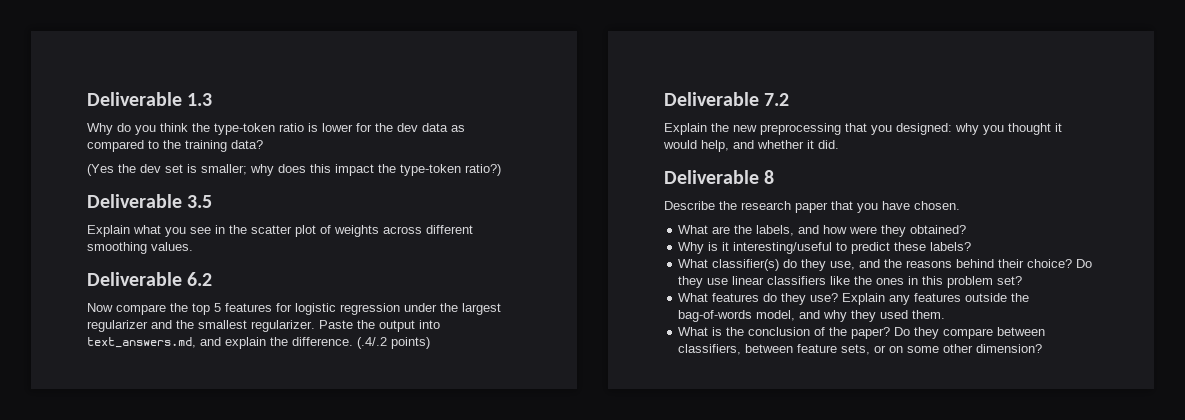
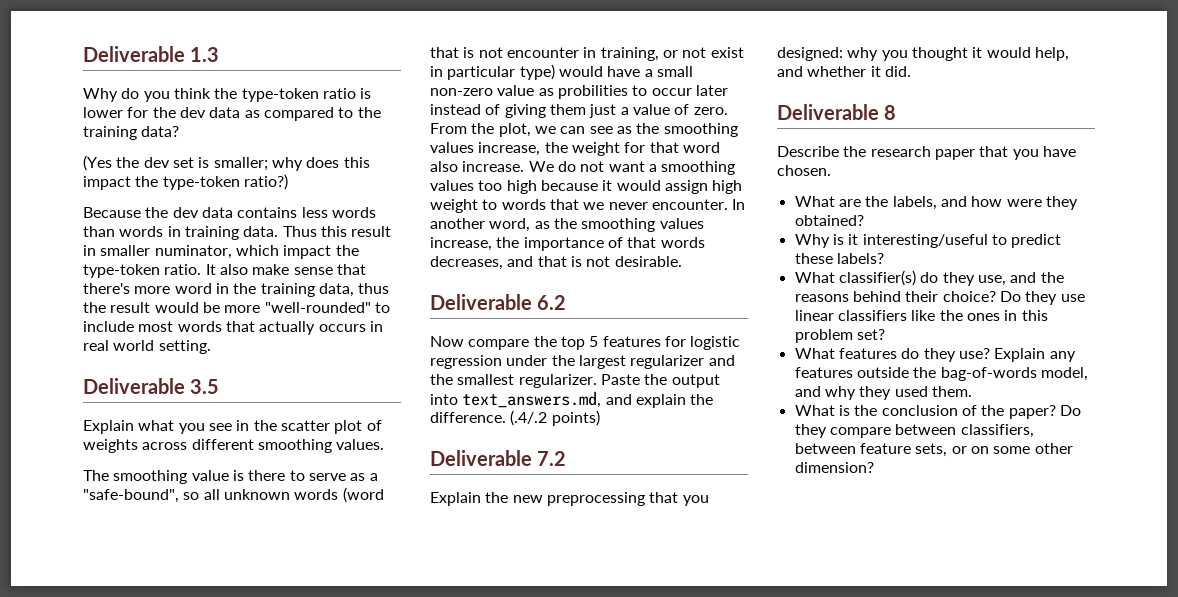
(501, 170) none -> [83,207,376,218] [83,226,392,240] [83,245,359,259] [83,264,366,278] [83,283,390,297] [83,302,390,313] [83,321,383,335] [83,340,211,354] // Because the dev data contains less words than words in training data. Thus this result in smaller numinator, which impact the type-token ratio. It also make sense that there's more word in the training data, thus the result would be more "well-rounded" to include most words that actually occurs in real world setting.
(193, 246) none -> [83,470,378,484] [83,487,384,503] [430,47,744,61] [430,64,693,80] [430,85,728,99] [430,104,728,118] [430,123,738,137] [430,142,720,156] [430,161,736,175] [430,180,743,194] [430,199,746,213] [430,218,704,232] [430,237,705,251] [430,256,682,270] // The smoothing value is there to serve as a "safe-bound", so all unknown words (word that is not encounter in training, or not exist in particular type) would have a small non-zero value as probilities to occur later instead of giving them just a value of zero. From the plot, we can see as the smoothing values increase, the weight for that word also increase. We do not want a smoothing values too high because it would assign high weight to words that we never encounter. In another word, as the smoothing values increase, the importance of that words decreases, and that is not desirable.

